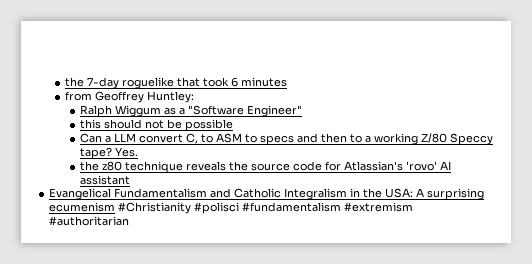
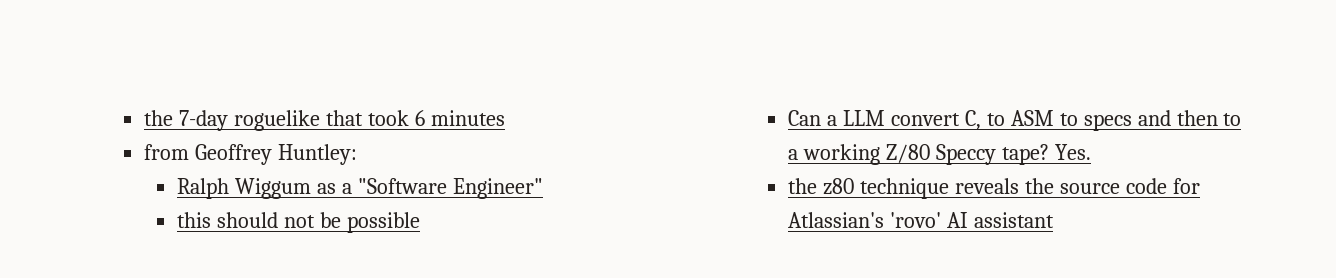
[49,188,485,200] [49,202,414,214] [49,216,130,226] // Evangelical Fundamentalism and Catholic Integralism in the USA: A surprising ecumenism #Christianity #polisci #fundamentalism #extremism #authoritarian -> (1054, 220) none

